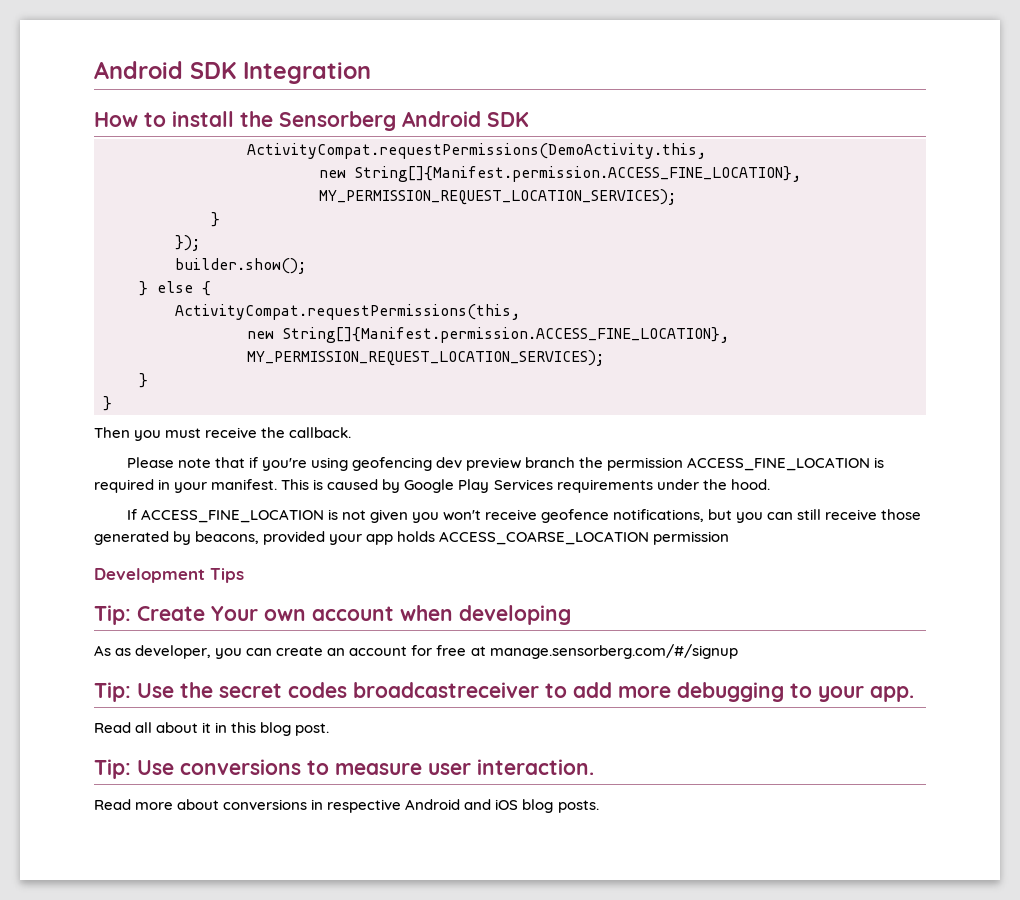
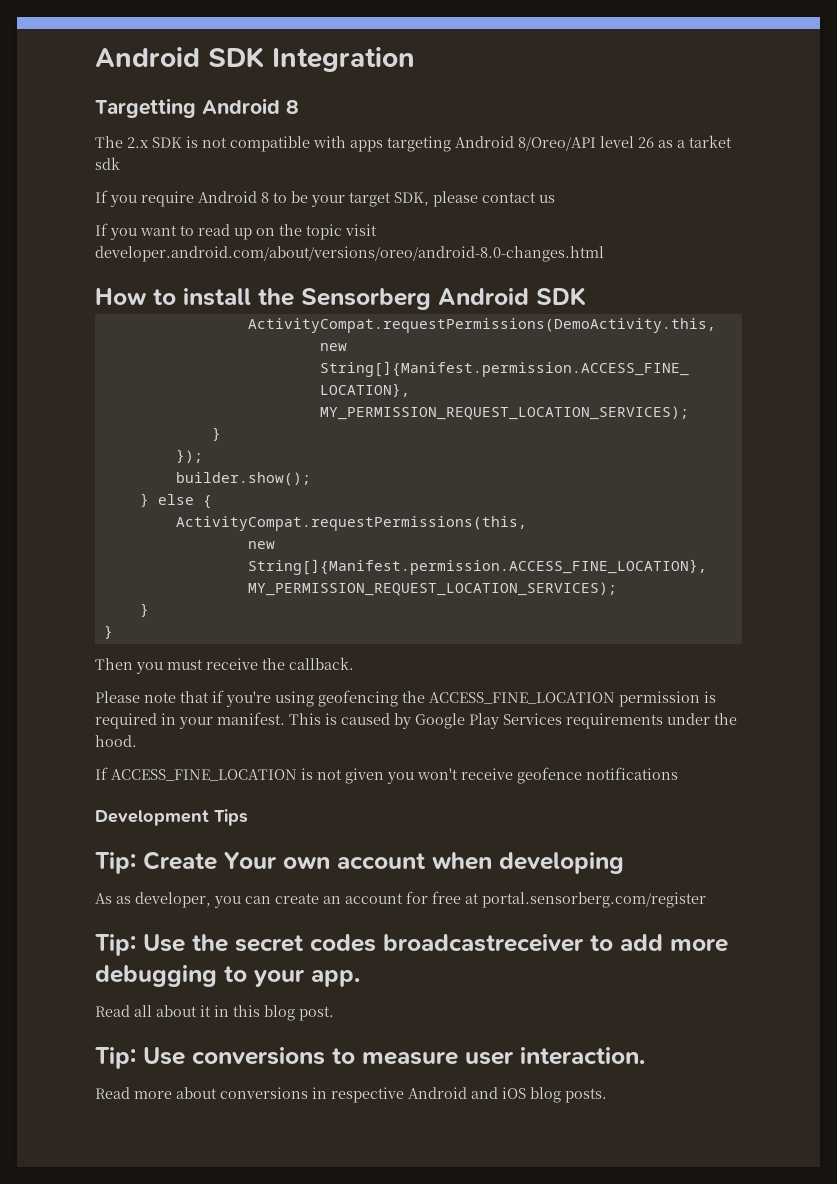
(371, 73) none -> [95,98,299,118] [95,135,732,152] [95,157,120,170] [95,190,555,207] [95,223,377,240] [95,246,604,262] // Targetting Android 8 // The 2.x SDK is not compatible with apps targeting Android 8/Oreo/API level 26 as a tarket sdk // If you require Android 8 to be your target SDK, please contact us // If you want to read up on the topic visit developer.android.com/about/versions/oreo/android-8.0-changes.html
[435,457,871,471] dev preview branch the permission ACCESS_FINE_LOCATION -> [402,691,700,707] the ACCESS_FINE_LOCATION permission
[613,509,922,523] [94,531,730,545] notifications, but you can still receive those generated by beacons, provided your app holds ACCESS_COARSE_LOCATION permission -> [586,767,678,780] notifications
[489,644,738,659] manage.sensorberg.com/#/signup -> [482,892,706,908] portal.sensorberg.com/register

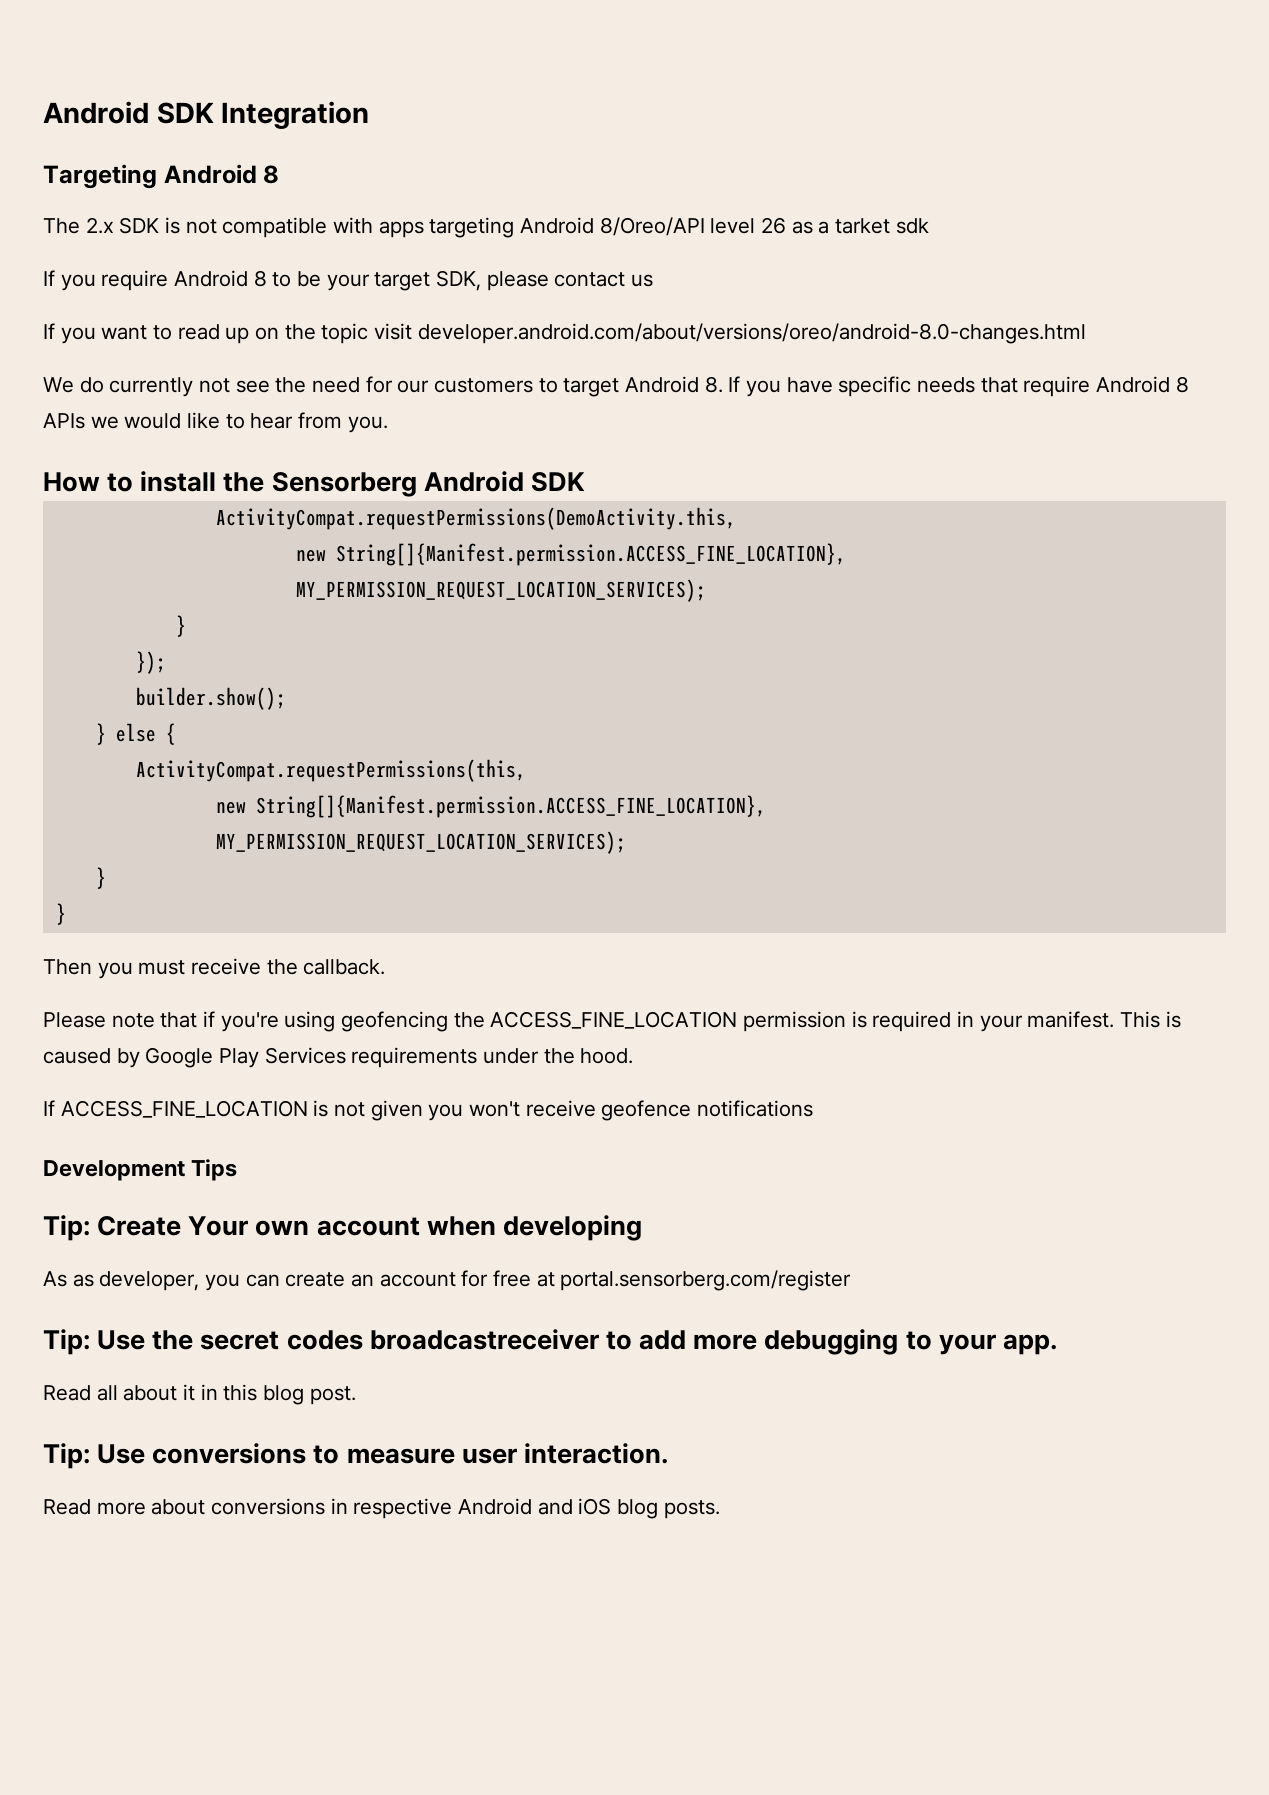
[95,98,196,118] Targetting -> [43,164,157,189] Targeting
(604, 254) none -> [43,376,1189,397] [43,412,388,433] // We do currently not see the need for our customers to target Android 8. If you have specific needs that require Android 8 APIs we would like to hear from you.

